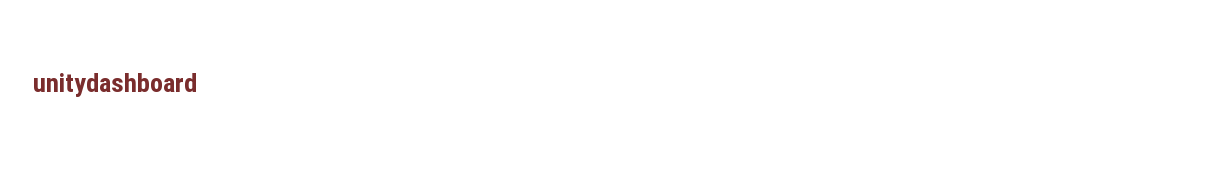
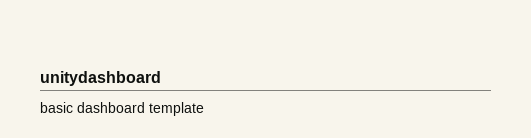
(197, 85) none -> [40,102,204,116] // basic dashboard template

